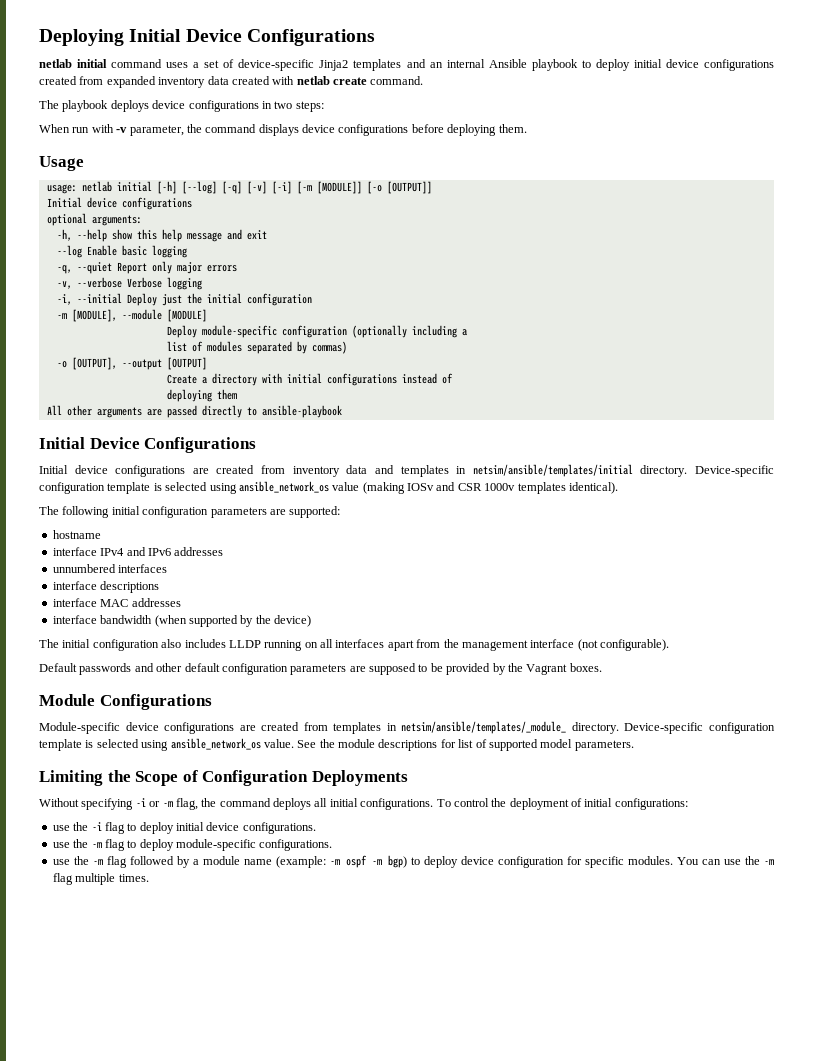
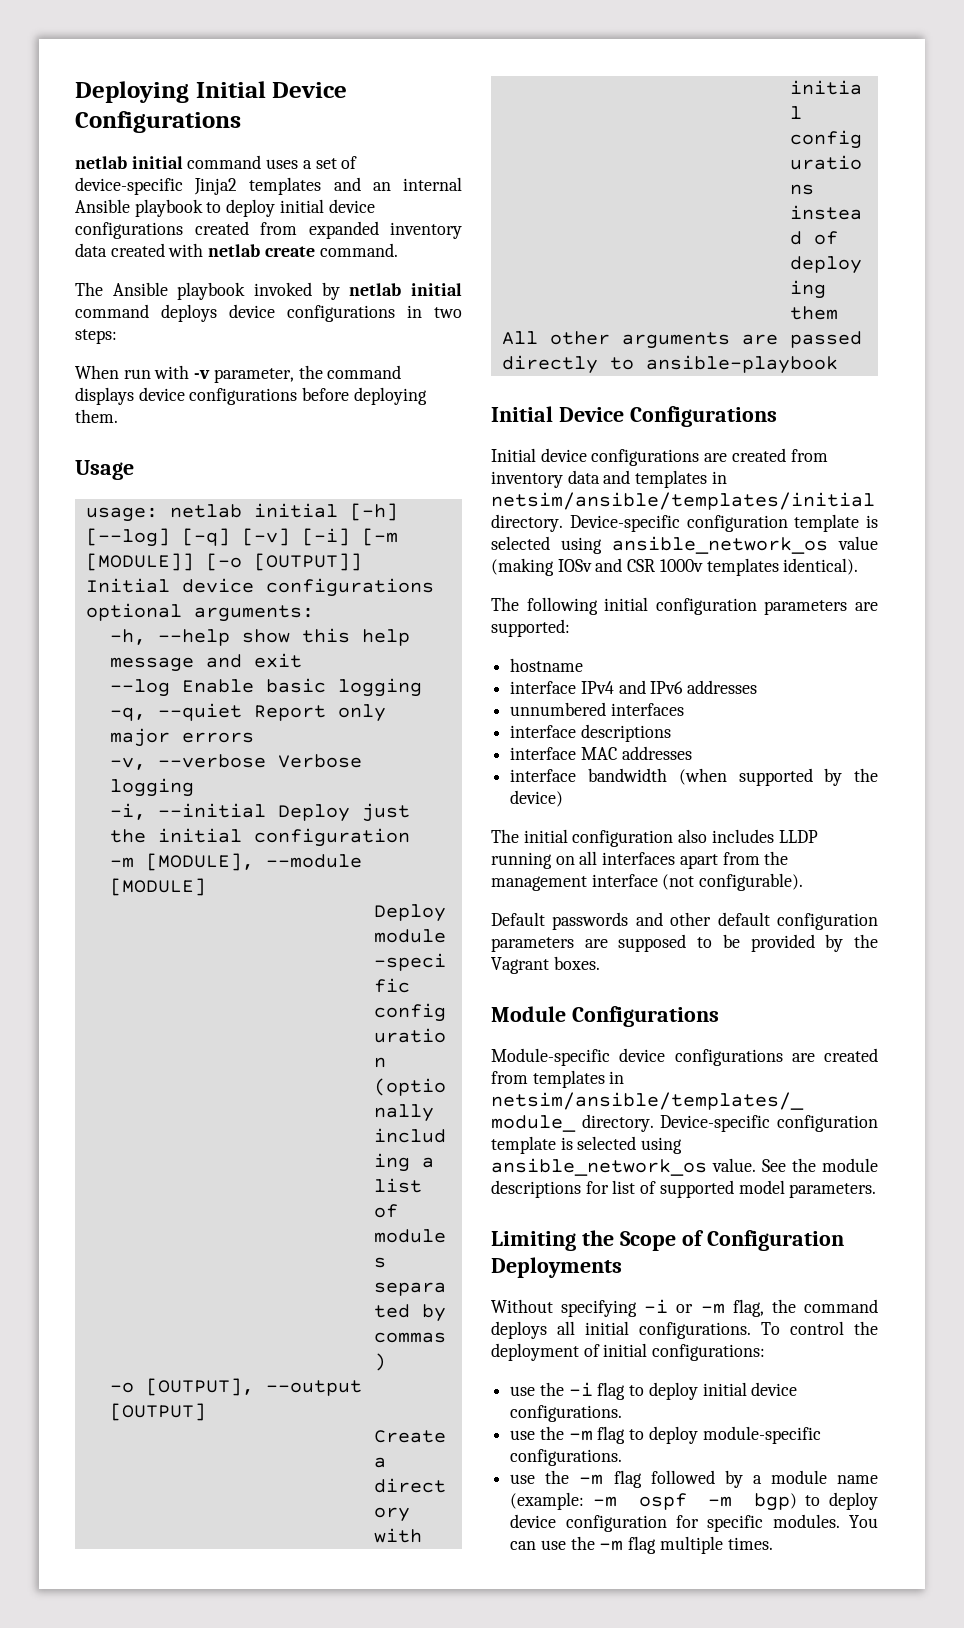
[62,100,109,112] playbook -> [112,282,462,300] [75,304,149,318] Ansible playbook invoked by netlab initial command

